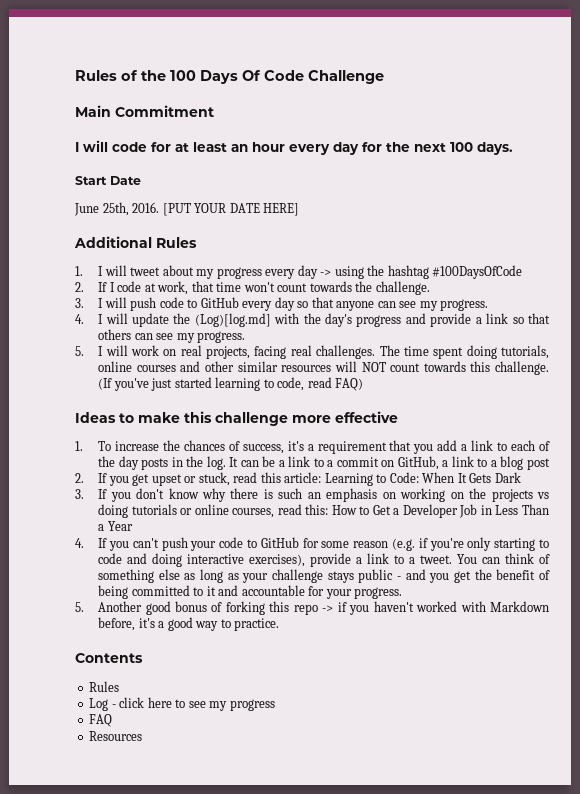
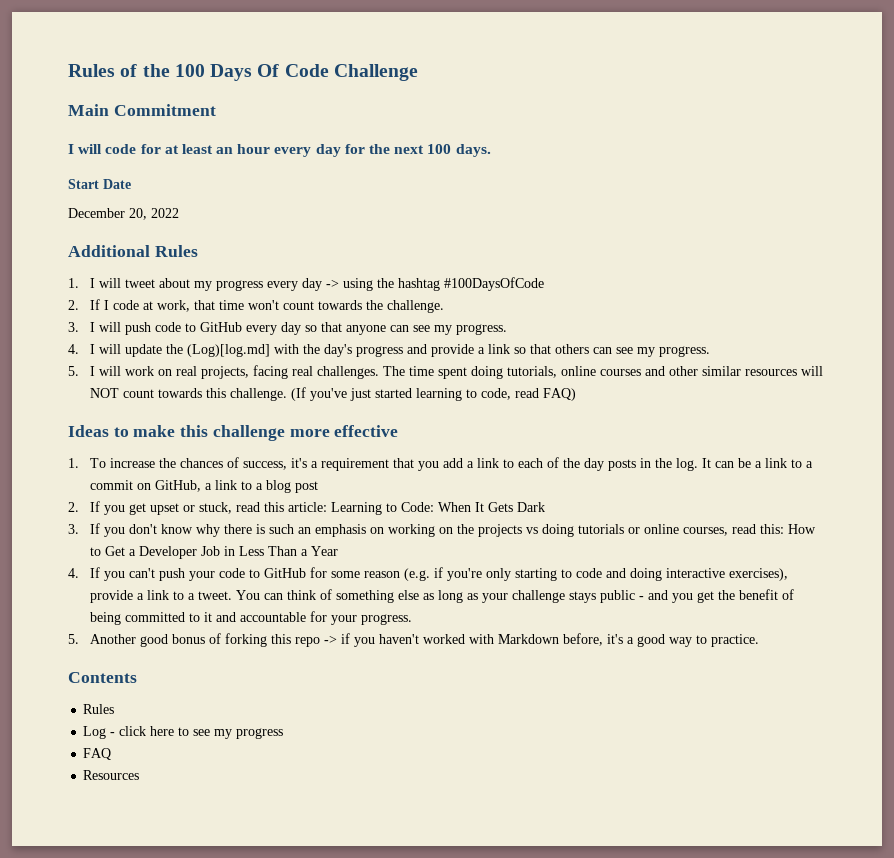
[74,202,300,216] June 25th, 2016. [PUT YOUR DATE HERE] -> [68,208,179,220] December 20, 2022

